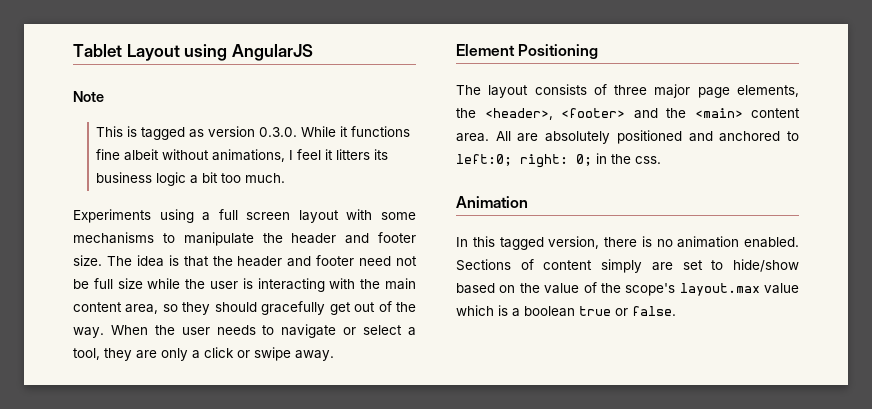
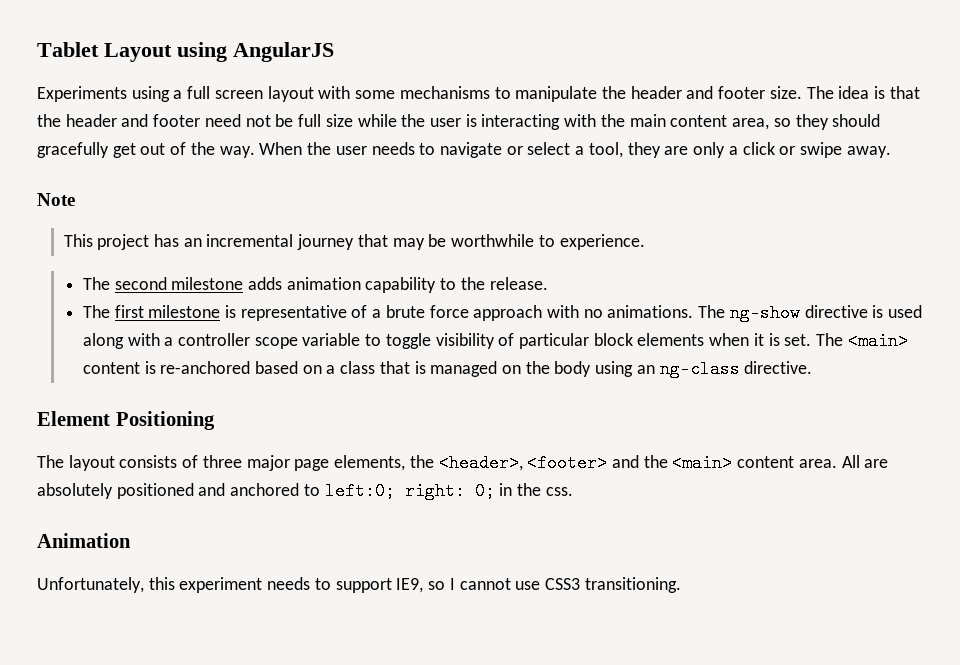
[73,91,104,102] [96,126,411,140] [96,149,389,162] [96,172,286,186] // Note // This is tagged as version 0.3.0. While it functions fine albeit without animations, I feel it litters its business logic a bit too much. -> (334, 52) none
(334, 355) none -> [37,193,75,206] [63,234,645,250] [82,277,548,293] [82,304,923,322] [82,332,908,350] [82,360,813,378] // Note // This project has an incremental journey that may be worthwhile to experience. // The second milestone adds animation capability to the release. // The first milestone is representative of a brute force approach with no animations. The ng-show directive is used along with a controller scope variable to toggle visibility of particular block elements when it is set. The <main> content is re-anchored based on a class that is managed on the body using an ng-class directive.
[456,236,799,250] [456,259,799,273] [456,282,799,296] [456,305,676,317] In this tagged version, there is no animation enabled. Sections of content simply are set to hide/show based on the value of the scope's layout.max value which is a boolean true or false. -> [37,577,681,593] Unfortunately, this experiment needs to support IE9, so I cannot use CSS3 transitioning.

